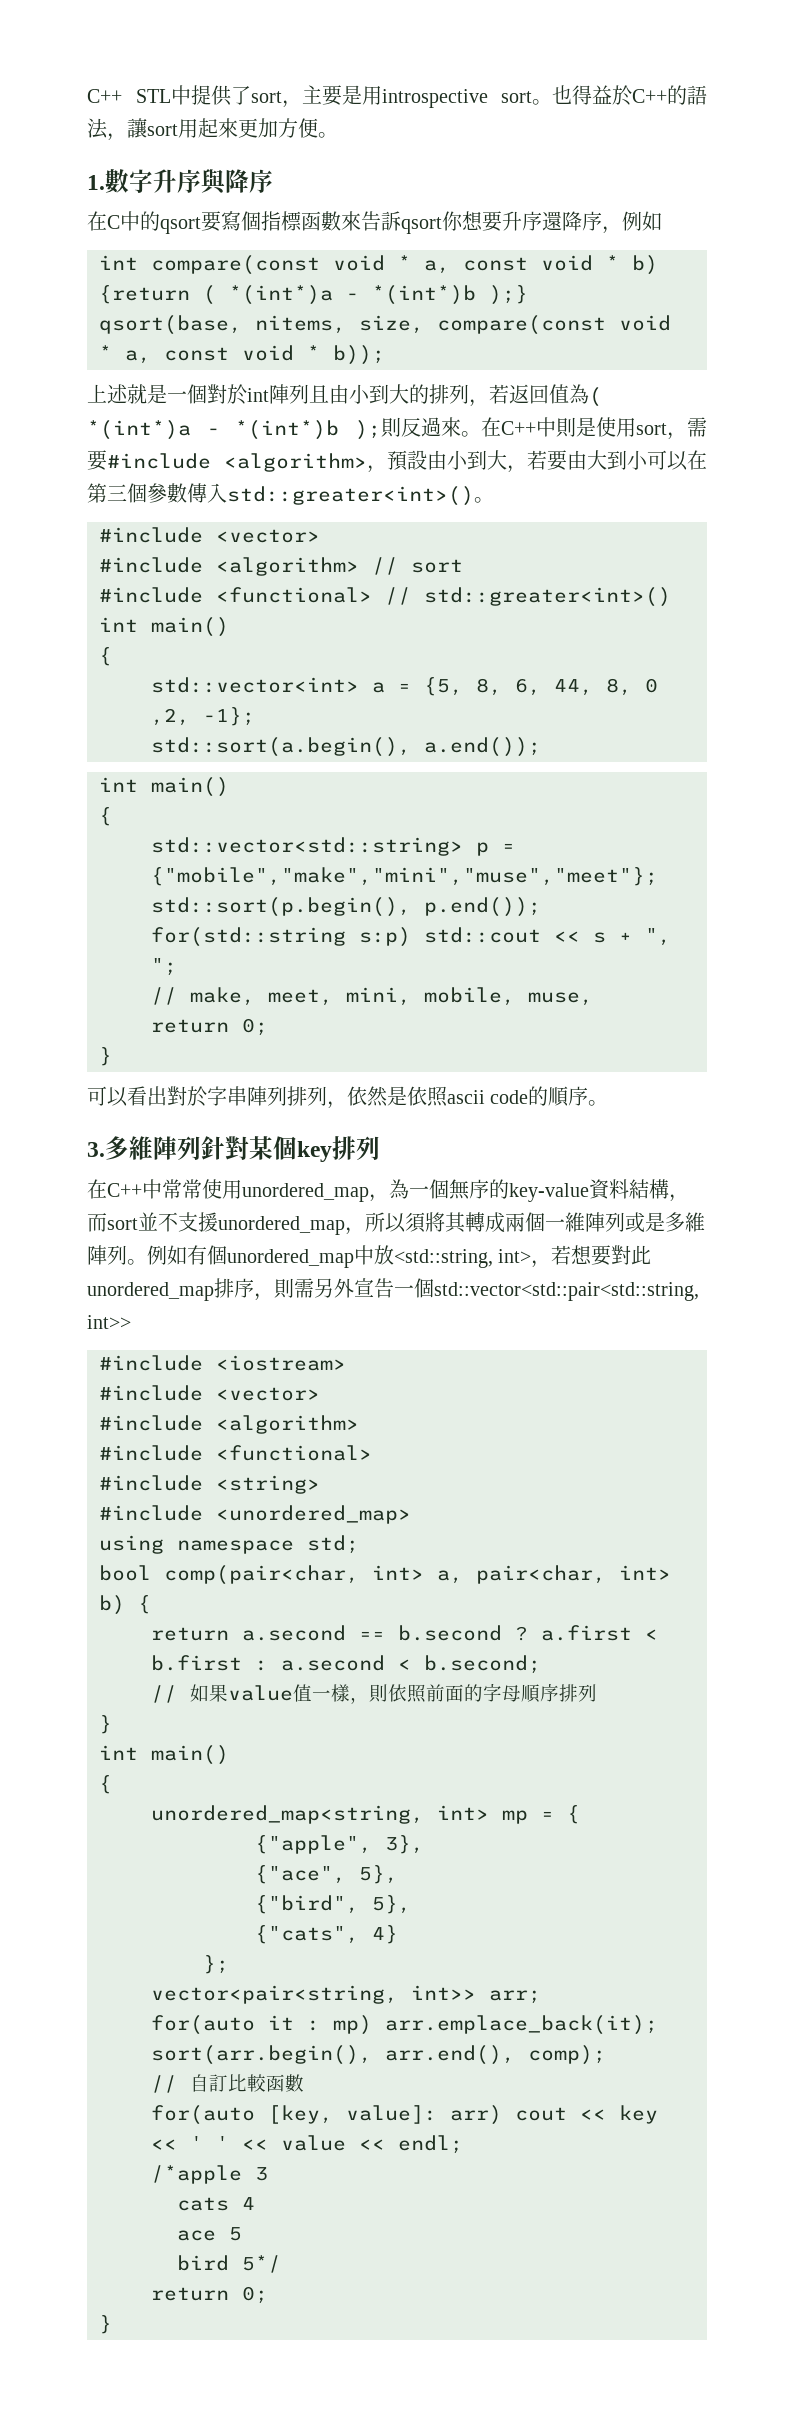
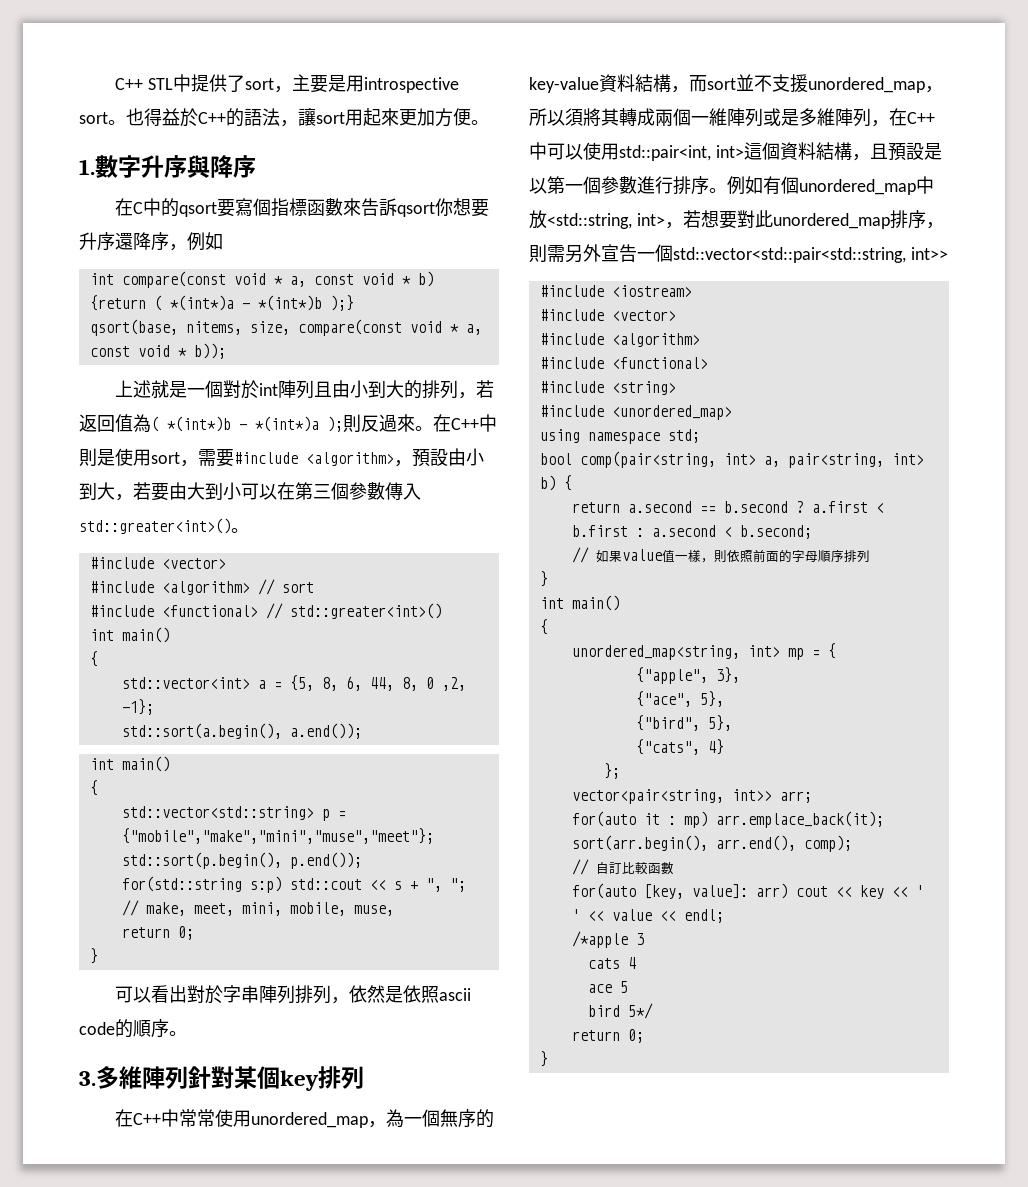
[87,420,340,440] *(int*)a - *(int*)b -> [167,416,319,432] *(int*)b - *(int*)a
(127, 1255) none -> [871,108,935,127] [529,142,942,161] [529,176,709,195] ，在C++中可以使用std::pair<int, int>這個資料結構，且預設是以第一個參數進行排序
[164,1565,359,1585] comp(pair<char, -> [579,451,716,468] comp(pair<string,
[476,1565,606,1584] pair<char, -> [787,453,884,468] pair<string,

